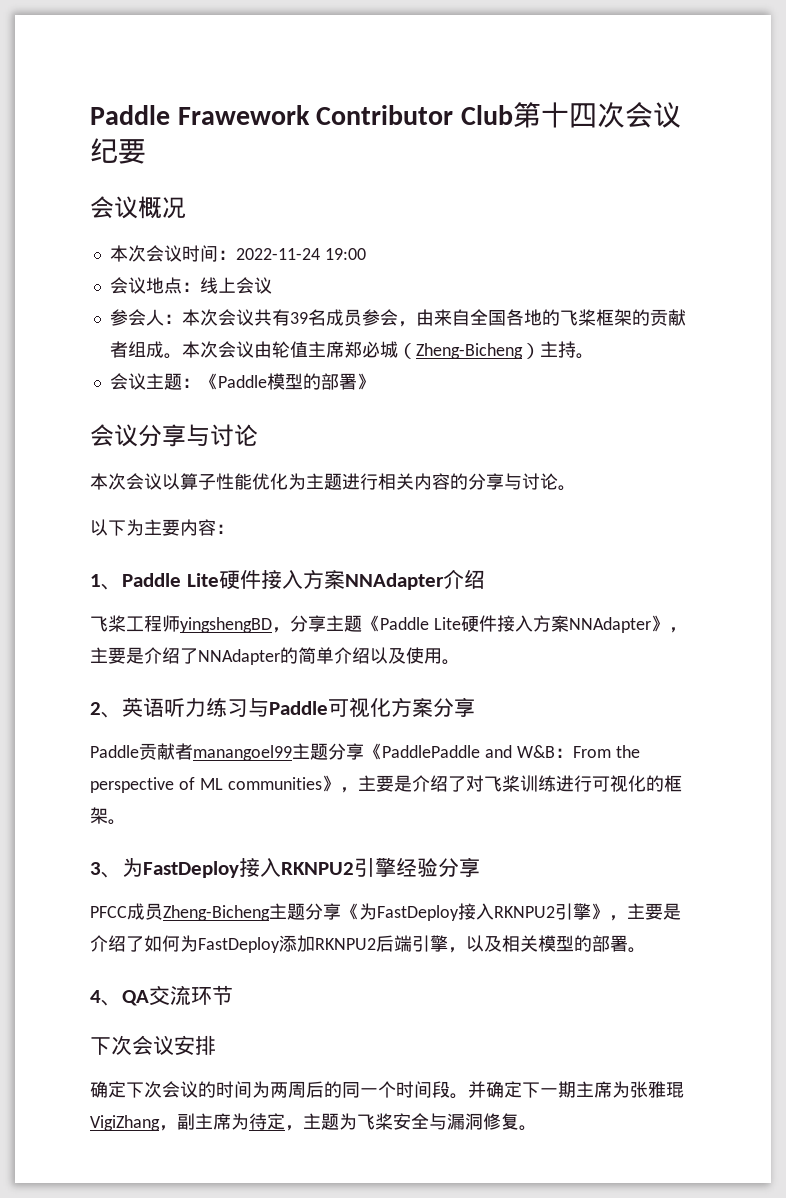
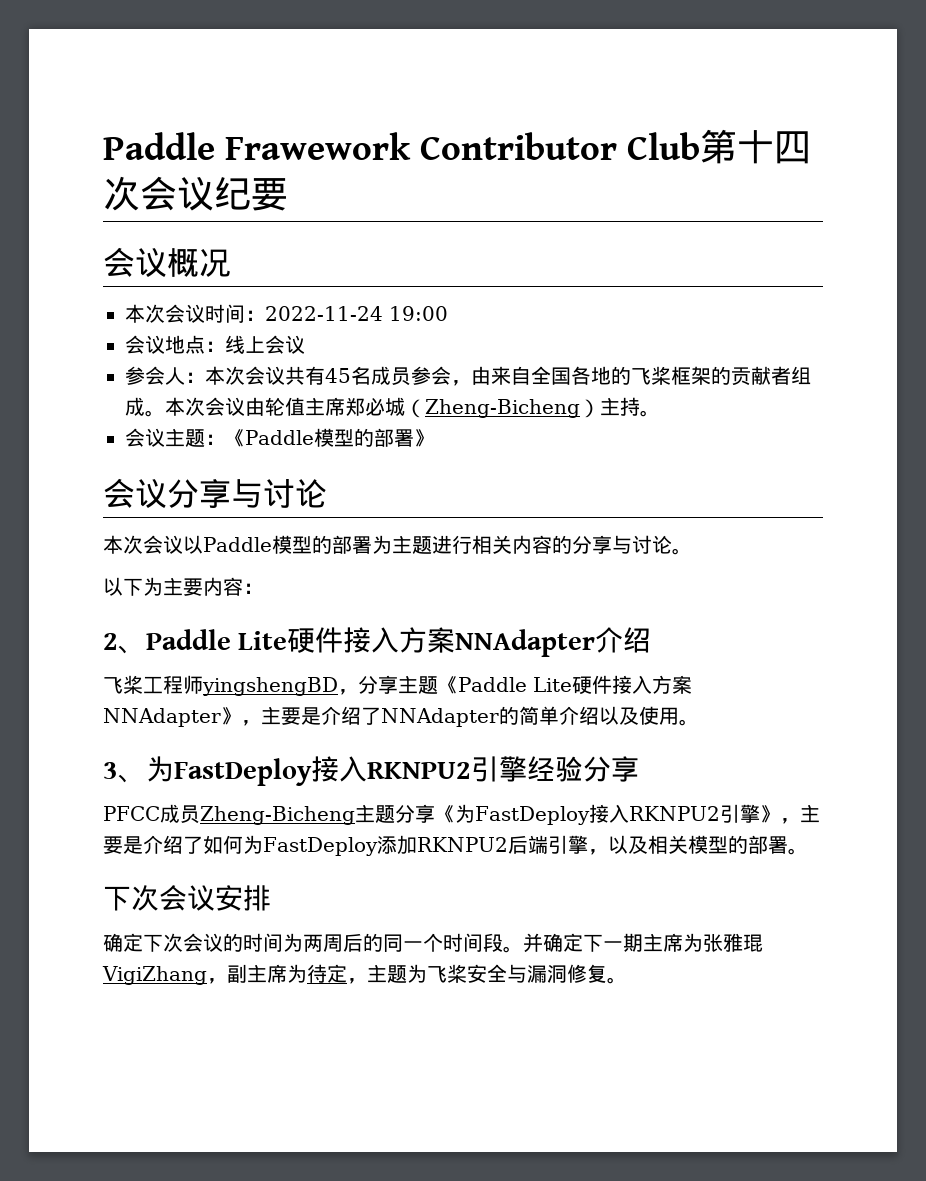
[289,312,308,324] 39 -> [325,368,351,383] 45
[180,473,288,490] 算子性能优化 -> [203,535,372,554] Paddle模型的部署
[90,574,101,587] 1 -> [103,633,118,650] 2
[90,697,475,718] [90,743,640,761] [90,775,682,793] [90,807,126,825] // 2、英语听力练习与Paddle可视化方案分享 // Paddle贡献者manangoel99主题分享《PaddlePaddle and W&B：From the perspective of ML communities》，主要是介绍了对飞桨训练进行可视化的框架。 -> (699, 722) none
[90,985,233,1006] // 4、QA交流环节 -> (808, 851) none

